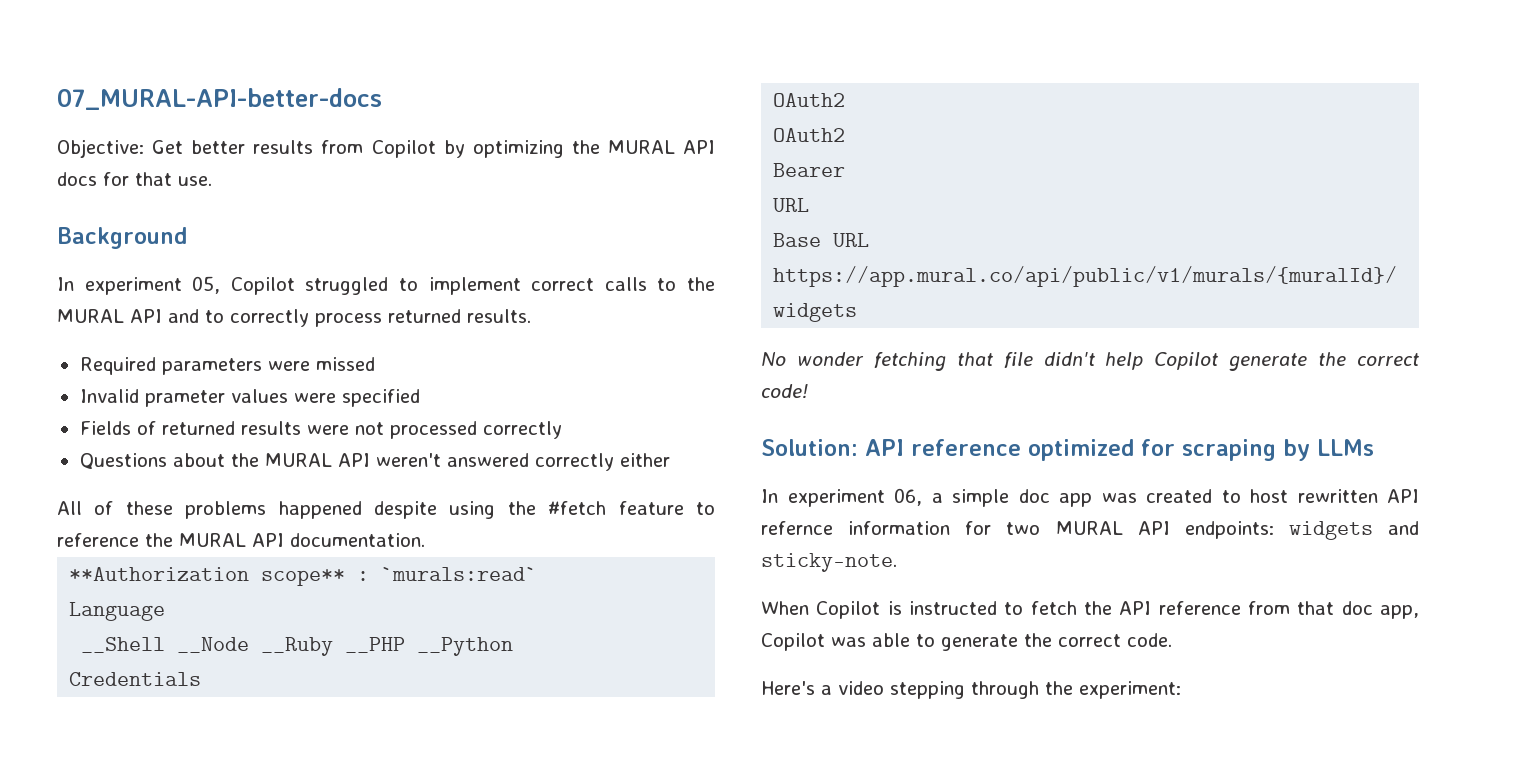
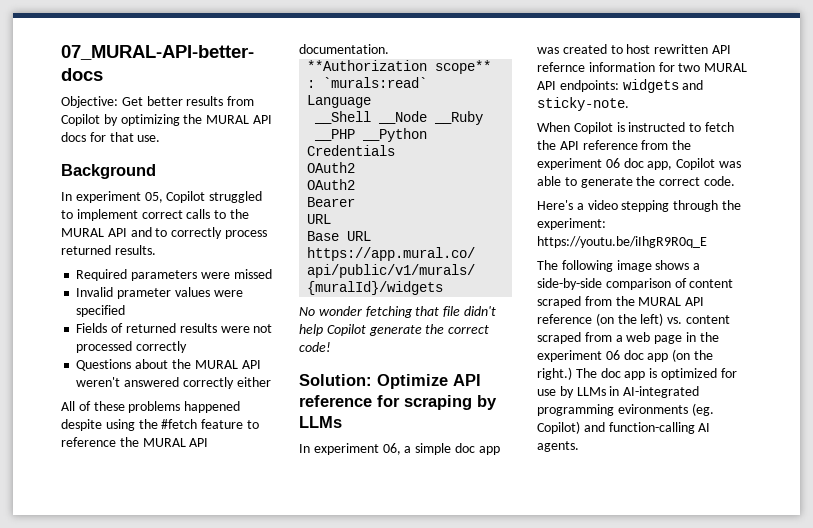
[865,439,1134,461] API reference optimized -> [377,374,481,389] [299,395,372,407] Optimize API reference
[1297,601,1335,615] that -> [672,140,692,150] [537,158,620,170] the experiment 06
(1181, 690) none -> [537,236,707,248] [537,260,701,272] [537,278,734,290] [537,296,705,308] [537,313,730,326] [537,332,719,344] [537,349,713,362] [537,367,737,380] [537,386,700,398] [537,403,714,416] [537,421,711,434] [537,441,579,452] https://youtu.be/iIhgR9R0q_E // The following image shows a side-by-side comparison of content scraped from the MURAL API reference (on the left) vs. content scraped from a web page in the experiment 06 doc app (on the right.) The doc app is optimized for use by LLMs in AI-integrated programming evironments (eg. Copilot) and function-calling AI agents.

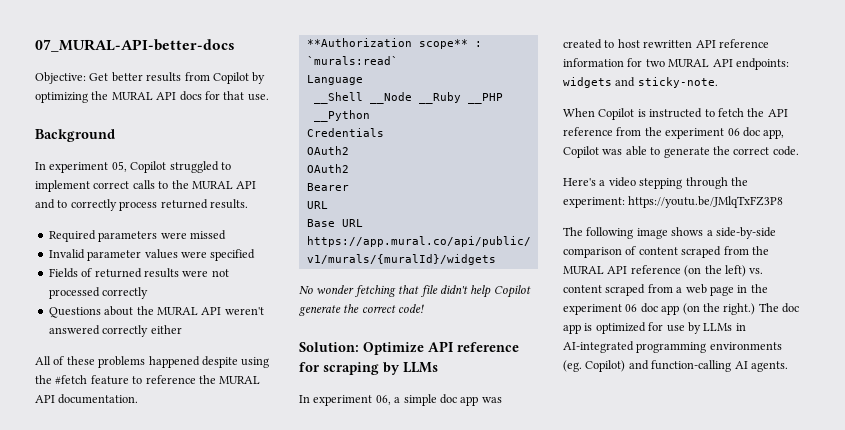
[117,288,172,299] prameter -> [87,250,142,261] parameter
[537,62,585,72] refernce -> [718,39,769,48] reference
[537,236,707,248] https://youtu.be/iIhgR9R0q_E -> [628,196,784,208] https://youtu.be/JMlqTxFZ3P8
[617,404,688,414] evironments -> [709,342,782,350] environments

